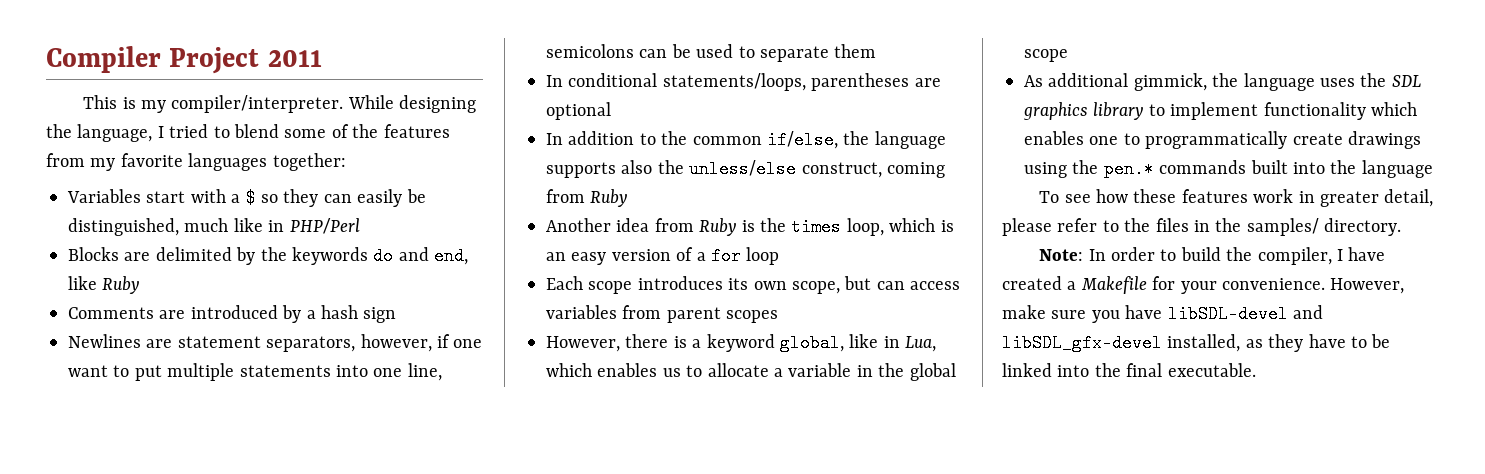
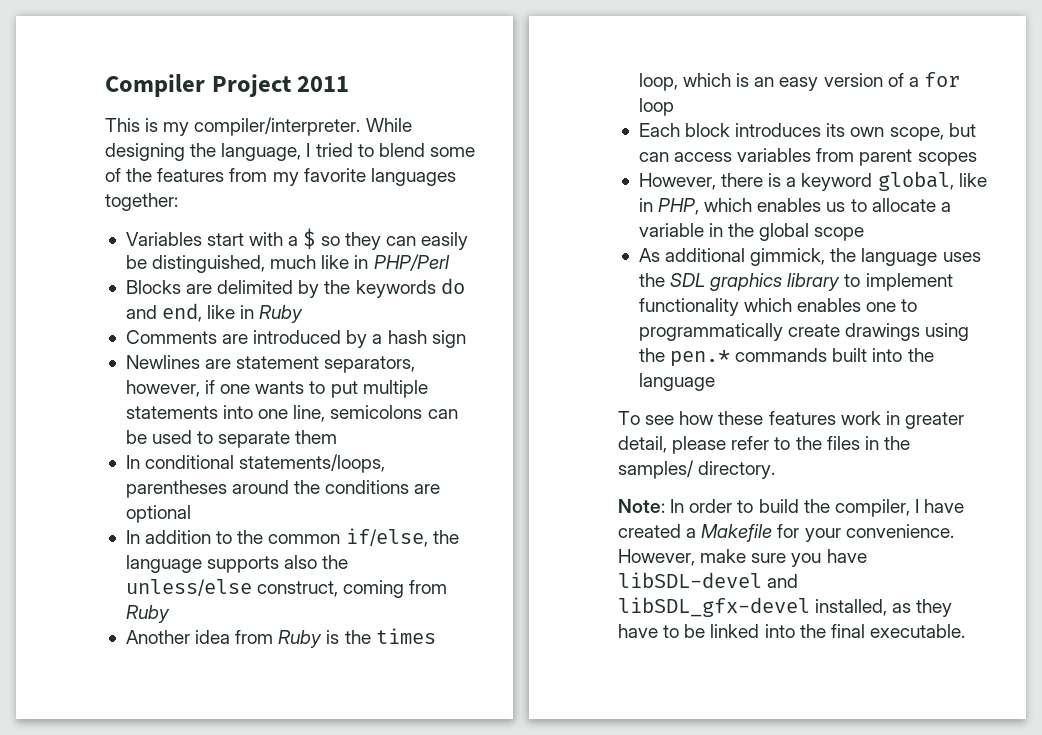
(97, 283) none -> [240,305,255,319] in
[68,365,108,377] want -> [255,381,305,394] wants
(910, 82) none -> [232,480,410,494] around the conditions
[588,281,633,294] scope -> [685,123,731,137] block
[905,336,937,352] Lua, -> [658,198,700,215] PHP,

